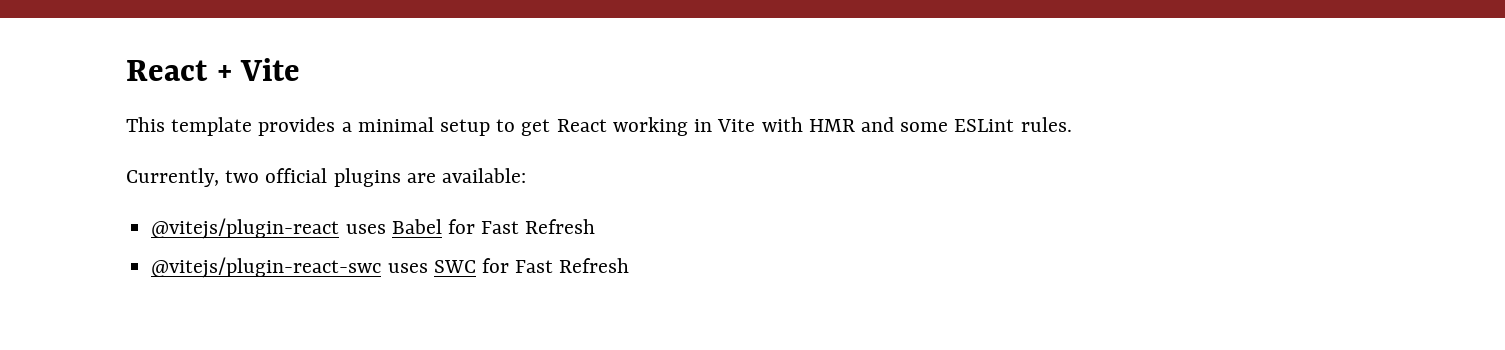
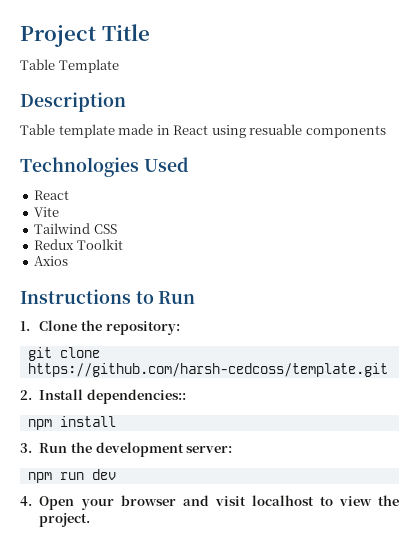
[126,58,301,81] [126,117,1072,136] [126,168,527,187] [151,218,596,239] [151,257,630,278] React + Vite // This template provides a minimal setup to get React working in Vite with HMR and some ESLint rules. // Currently, two official plugins are available: // @vitejs/plugin-react uses Babel for Fast Refresh // @vitejs/plugin-react-swc uses SWC for Fast Refresh -> [20,24,150,47] [20,59,119,73] [20,92,126,112] [20,124,386,138] [20,157,189,177] [34,190,70,200] [34,207,60,217] [34,223,117,234] [34,239,123,250] [34,256,69,266] [20,289,196,304] [20,320,180,335] [27,347,100,361] [27,363,388,377] [20,389,186,404] [27,416,116,430] [20,442,233,457] [27,469,116,483] [20,495,399,510] [39,513,91,527] Project Title // Table Template // Description // Table template made in React using resuable components // Technologies Used // React // Vite // Tailwind CSS // Redux Toolkit // Axios // Instructions to Run // 1. Clone the repository: // git clone https://github.com/harsh-cedcoss/template.git // 2. Install dependencies:: // npm install // 3. Run the development server: // npm run dev // 4. Open your browser and visit localhost to view the project.

